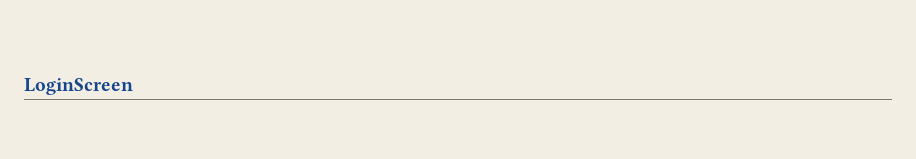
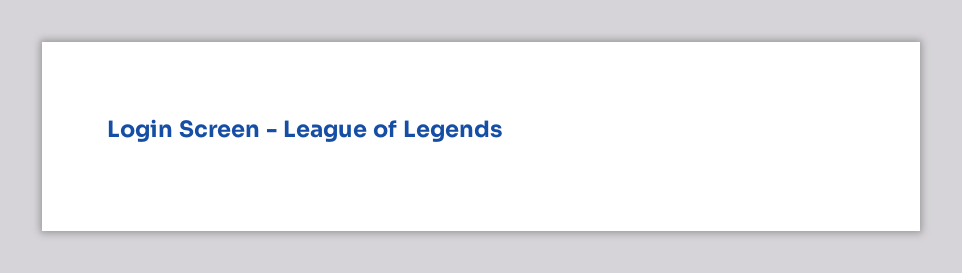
[24,78,133,95] LoginScreen -> [107,119,504,142] Login Screen - League of Legends

